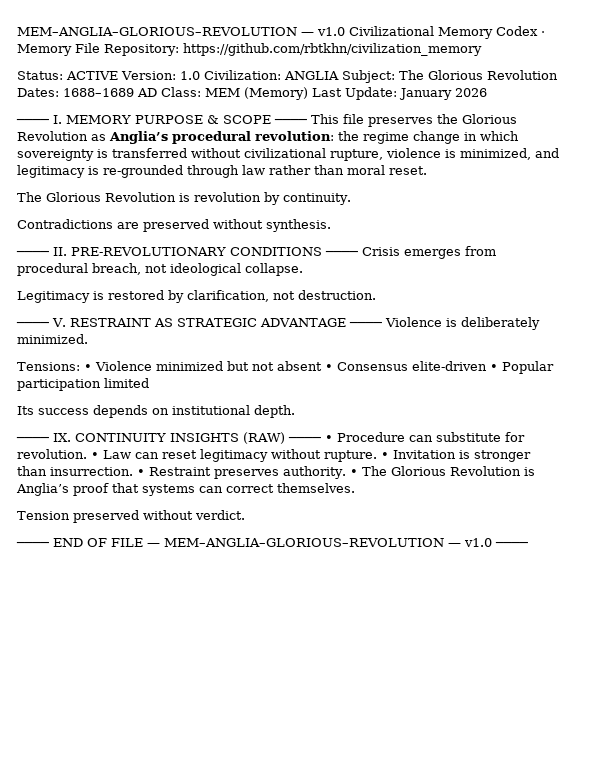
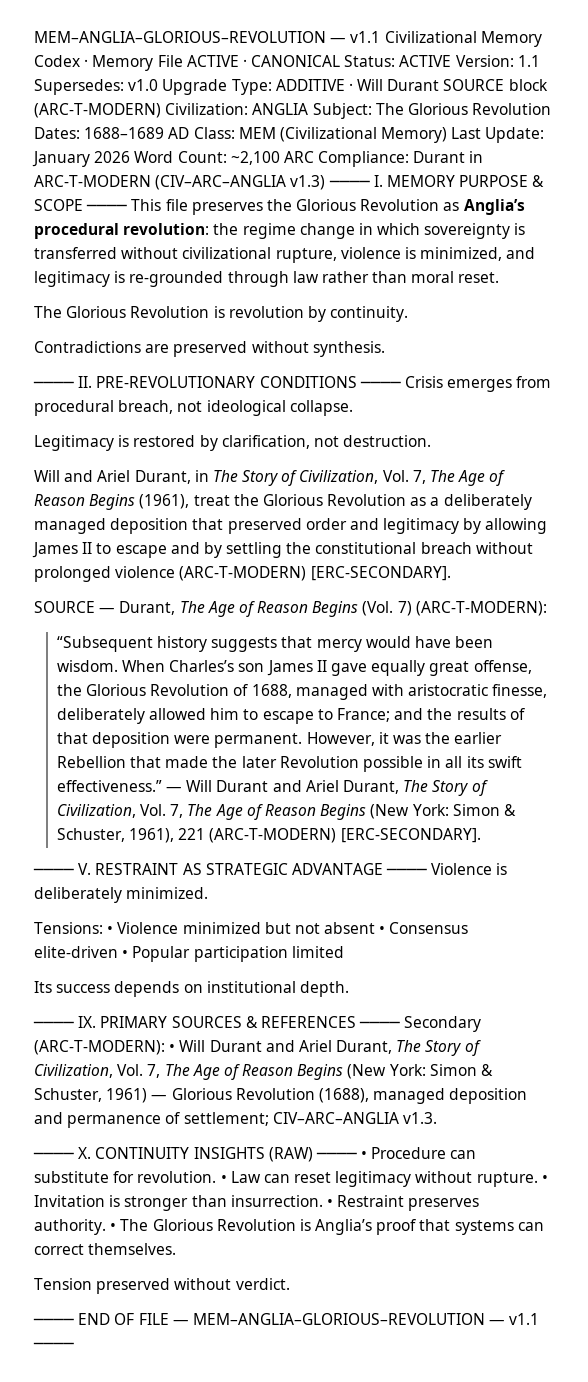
[17,27,345,36] MEM–ANGLIA–GLORIOUS–REVOLUTION — v1.0 -> [34,31,381,43] MEM–ANGLIA–GLORIOUS–REVOLUTION — v1.1
[104,43,482,56] [17,71,200,80] Repository: https://github.com/rbtkhn/civilization_memory // Status: ACTIVE Version: 1.0 -> [186,55,540,67] [34,79,548,95] [34,103,161,118] ACTIVE · CANONICAL Status: ACTIVE Version: 1.1 Supersedes: v1.0 Upgrade Type: ADDITIVE · Will Durant SOURCE block (ARC-T-MODERN)
[244,87,308,100] (Memory) -> [279,127,448,143] (Civilizational Memory)
(487, 92) // -> [134,151,484,167] [34,175,326,190] Word Count: ~2,100 ARC Compliance: Durant in ARC-T-MODERN (CIV–ARC–ANGLIA v1.3)
(376, 295) none -> [34,470,506,486] [34,494,532,510] [34,518,548,534] [32,542,533,558] [34,566,451,582] [34,601,547,617] [56,636,494,652] [56,660,532,676] [56,684,548,700] [56,708,525,724] [56,732,503,748] [56,756,522,772] [56,780,488,796] [56,804,516,820] [56,828,481,843] // Will and Ariel Durant, in The Story of Civilization, Vol. 7, The Age of Reason Begins (1961), treat the Glorious Revolution as a deliberately managed deposition that preserved order and legitimacy by allowing James II to escape and by settling the constitutional breach without prolonged violence (ARC-T-MODERN) [ERC-SECONDARY]. // SOURCE — Durant, The Age of Reason Begins (Vol. 7) (ARC-T-MODERN): // “Subsequent history suggests that mercy would have been wisdom. When Charles’s son James II gave equally great offense, the Glorious Revolution of 1688, managed with aristocratic finesse, deliberately allowed him to escape to France; and the results of that deposition were permanent. However, it was the earlier Rebellion that made the later Revolution possible in all its swift effectiveness.” — Will Durant and Ariel Durant, The Story of Civilization, Vol. 7, The Age of Reason Begins (New York: Simon & Schuster, 1961), 221 (ARC-T-MODERN) [ERC-SECONDARY].
(71, 437) none -> [100,1016,482,1032] [34,1040,481,1056] [34,1064,494,1080] [34,1088,528,1104] [34,1112,437,1128] [33,1147,92,1159] PRIMARY SOURCES & REFERENCES ──── Secondary (ARC-T-MODERN): • Will Durant and Ariel Durant, The Story of Civilization, Vol. 7, The Age of Reason Begins (New York: Simon & Schuster, 1961) — Glorious Revolution (1688), managed deposition and permanence of settlement; CIV–ARC–ANGLIA v1.3. // ──── X.
[464,538,492,547] v1.0 -> [509,1313,540,1325] v1.1

